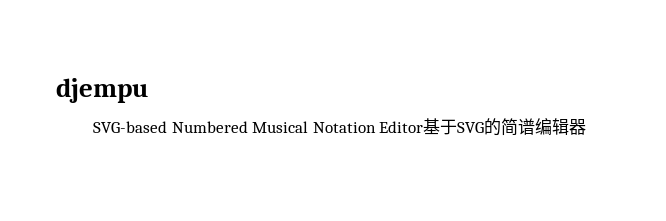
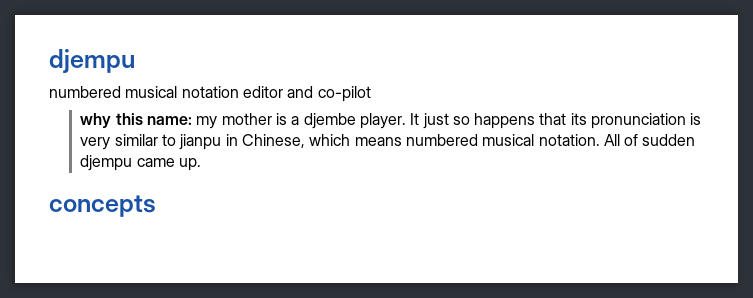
[92,118,587,136] SVG-based Numbered Musical Notation Editor基于SVG的简谱编辑器 -> [49,86,371,102] [80,113,702,129] [80,134,696,150] [80,155,201,171] [49,195,156,217] numbered musical notation editor and co-pilot // why this name: my mother is a djembe player. It just so happens that its pronunciation is very similar to jianpu in Chinese, which means numbered musical notation. All of sudden djempu came up. // concepts

